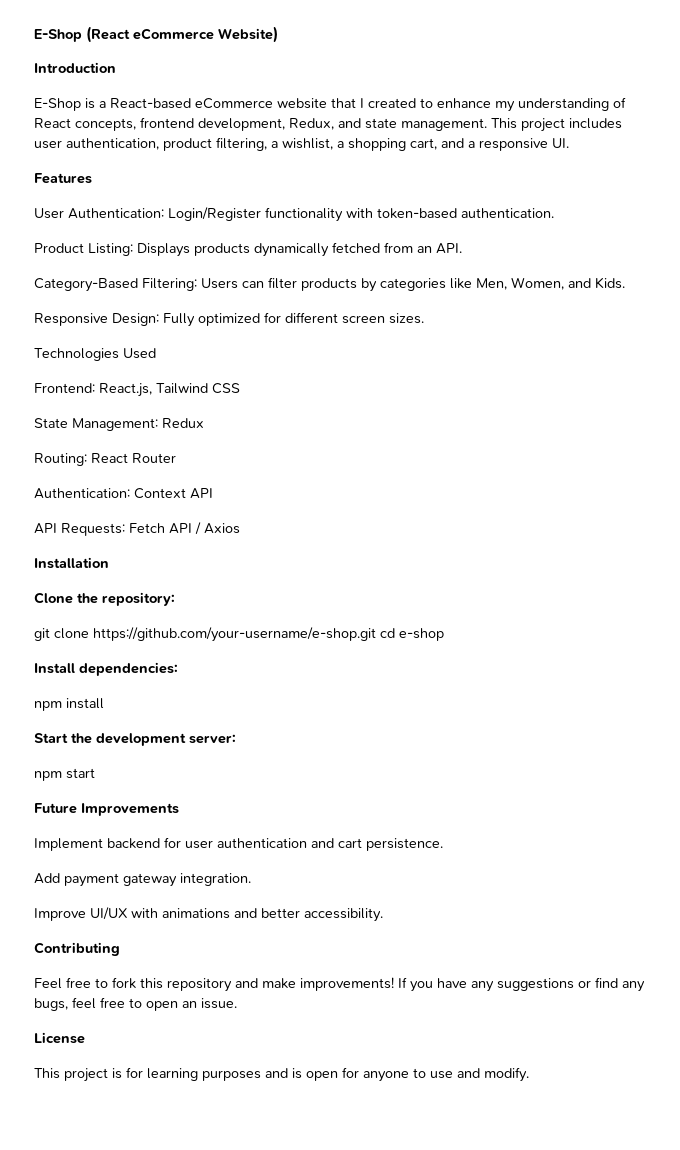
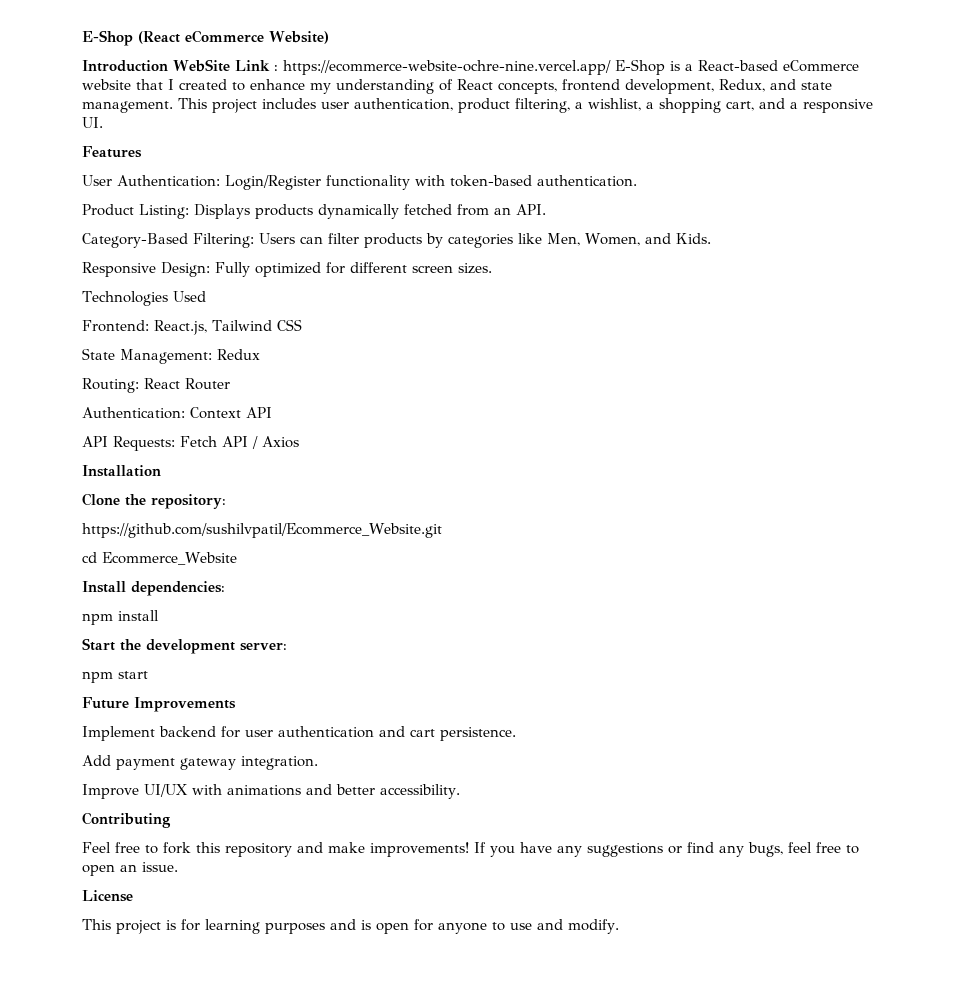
(116, 67) // -> [173,59,611,75] WebSite Link : https://ecommerce-website-ochre-nine.vercel.app/
[34,627,444,642] git clone https://github.com/your-username/e-shop.git cd e-shop -> [82,523,442,538] [82,552,237,565] https://github.com/sushilvpatil/Ecommerce_Website.git // cd Ecommerce_Website

